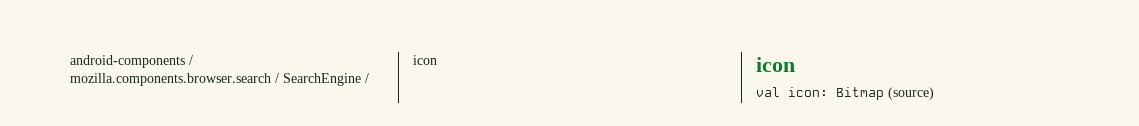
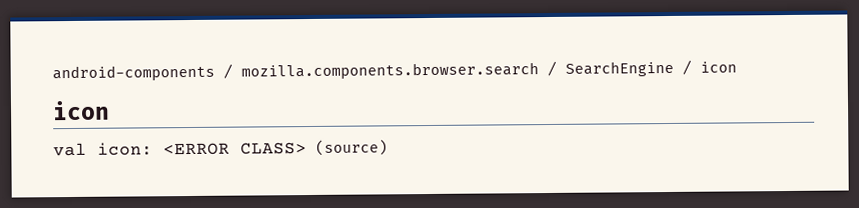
[836,87,884,100] Bitmap -> [163,142,307,156] <ERROR CLASS>

